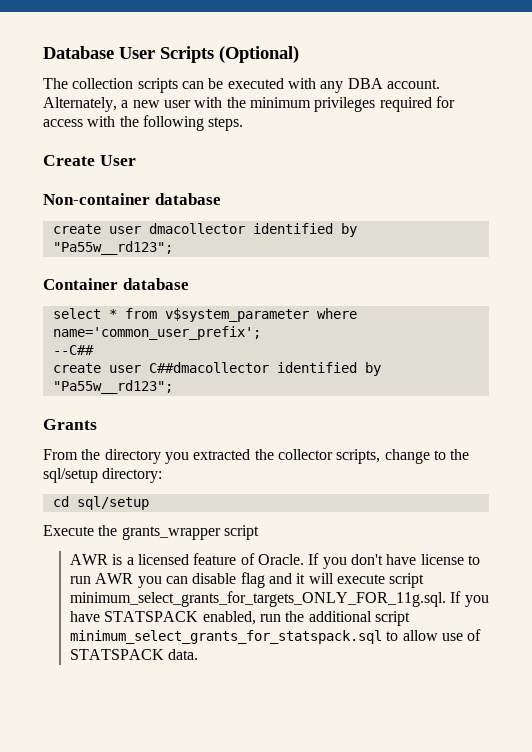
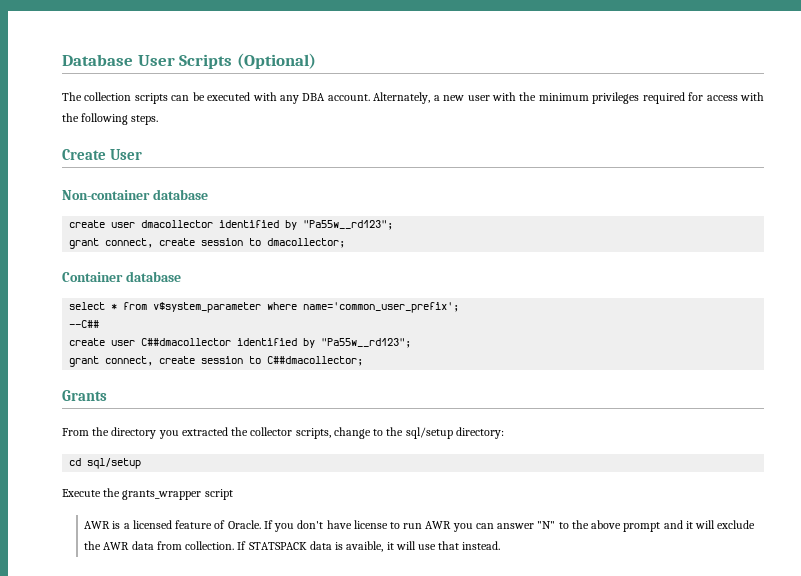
(173, 248) none -> [69,238,346,249] // grant connect, create session to dmacollector;
(173, 387) none -> [69,356,364,367] // grant connect, create session to C##dmacollector;
[192,572,425,588] [70,591,489,607] [70,611,411,626] [70,629,482,644] [70,649,199,660] disable flag and it will execute script minimum_select_grants_for_targets_ONLY_FOR_11g.sql. If you have STATSPACK enabled, run the additional script minimum_select_grants_for_statspack.sql to allow use of STATSPACK data. -> [497,520,756,532] [84,541,501,552] answer "N" to the above prompt and it will exclude the AWR data from collection. If STATSPACK data is avaible, it will use that instead.

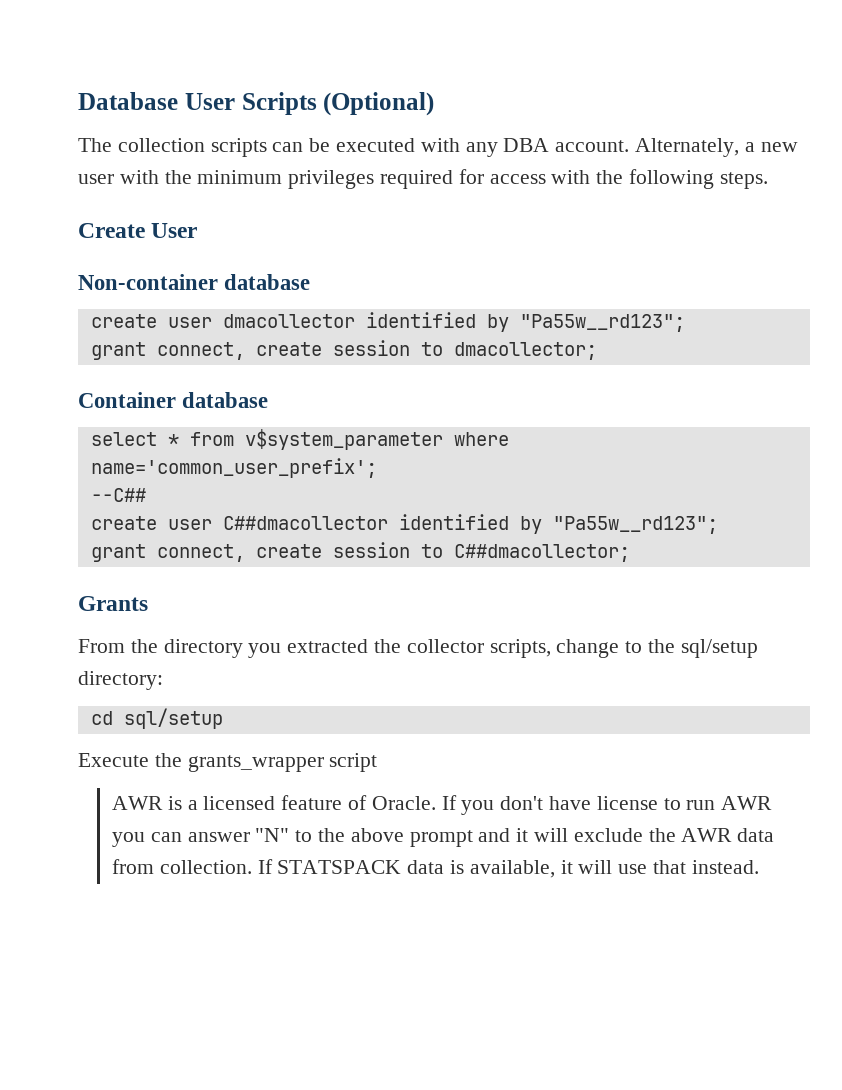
[346,541,384,552] avaible, -> [469,860,555,878] available,

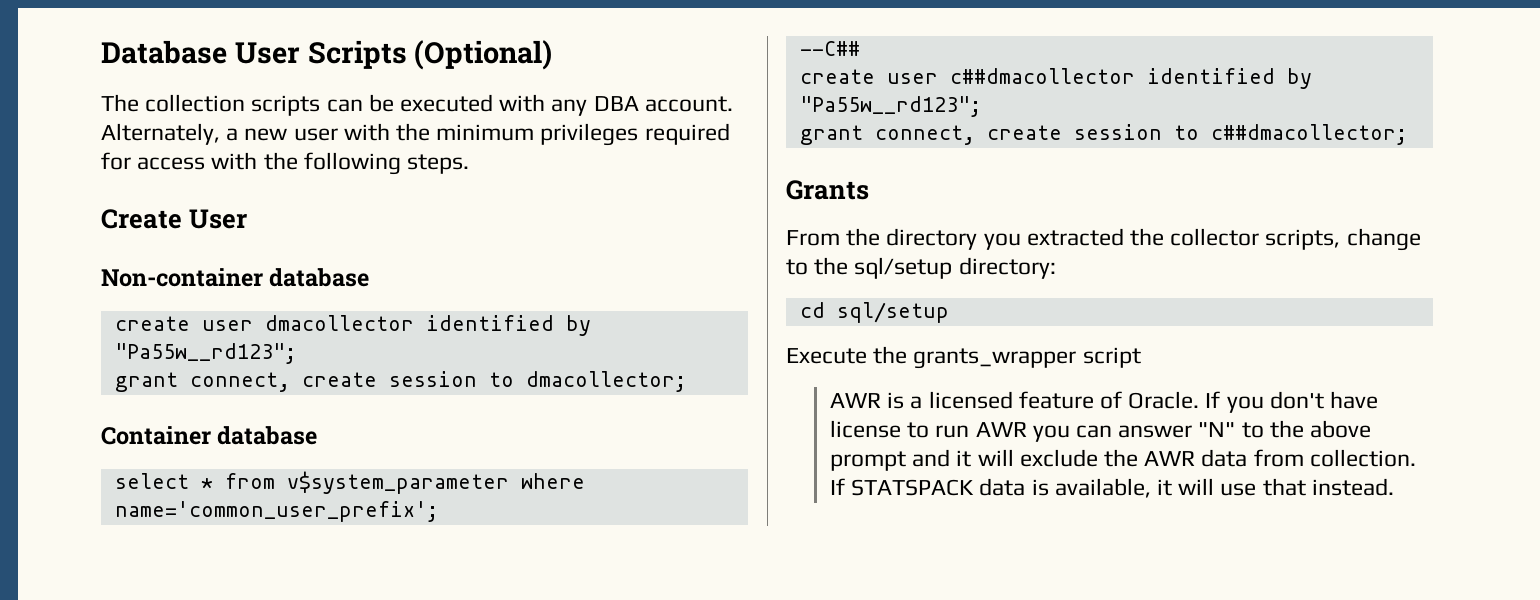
[222,514,718,534] [90,542,630,562] C##dmacollector identified by "Pa55w__rd123"; // grant connect, create session to C##dmacollector; -> [949,68,1312,89] [799,96,981,117] [799,124,1407,145] c##dmacollector identified by "Pa55w__rd123"; // grant connect, create session to c##dmacollector;

